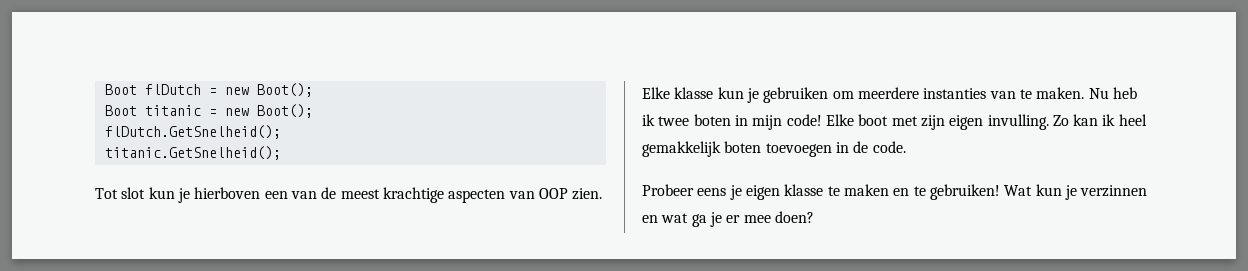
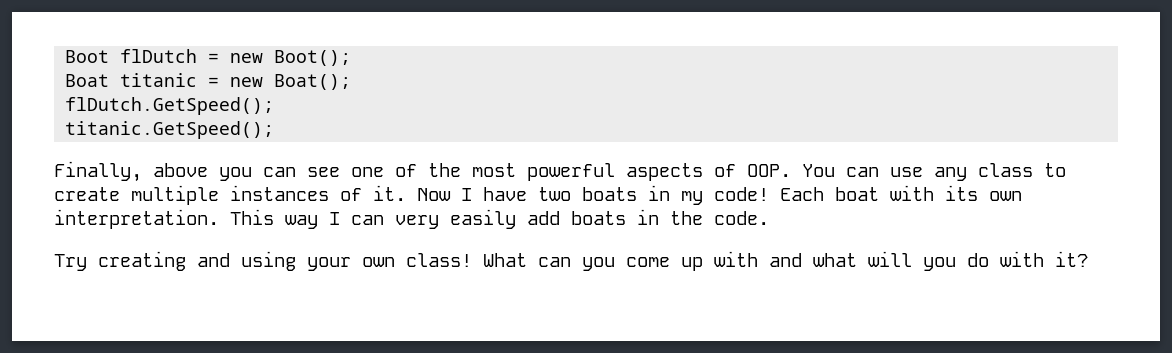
[104,105,137,116] Boot -> [65,74,110,87] Boat
[256,104,313,118] [104,125,281,139] [104,146,281,160] [95,187,603,203] [642,87,1137,103] [642,114,1147,130] [642,141,906,157] [642,184,1148,200] [642,211,814,227] Boot(); // flDutch.GetSnelheid(); // titanic.GetSnelheid(); // Tot slot kun je hierboven een van de meest krachtige aspecten van OOP zien. Elke klasse kun je gebruiken om meerdere instanties van te maken. Nu heb ik twee boten in mijn code! Elke boot met zijn eigen invulling. Zo kan ik heel gemakkelijk boten toevoegen in de code. // Probeer eens je eigen klasse te maken en te gebruiken! Wat kun je verzinnen en wat ga je er mee doen? -> [274,74,352,90] [65,97,275,115] [65,121,275,139] [54,161,1066,182] [54,185,1022,205] [54,209,769,229] [54,251,1088,271] Boat(); // flDutch.GetSpeed(); // titanic.GetSpeed(); // Finally, above you can see one of the most powerful aspects of OOP. You can use any class to create multiple instances of it. Now I have two boats in my code! Each boat with its own interpretation. This way I can very easily add boats in the code. // Try creating and using your own class! What can you come up with and what will you do with it?

